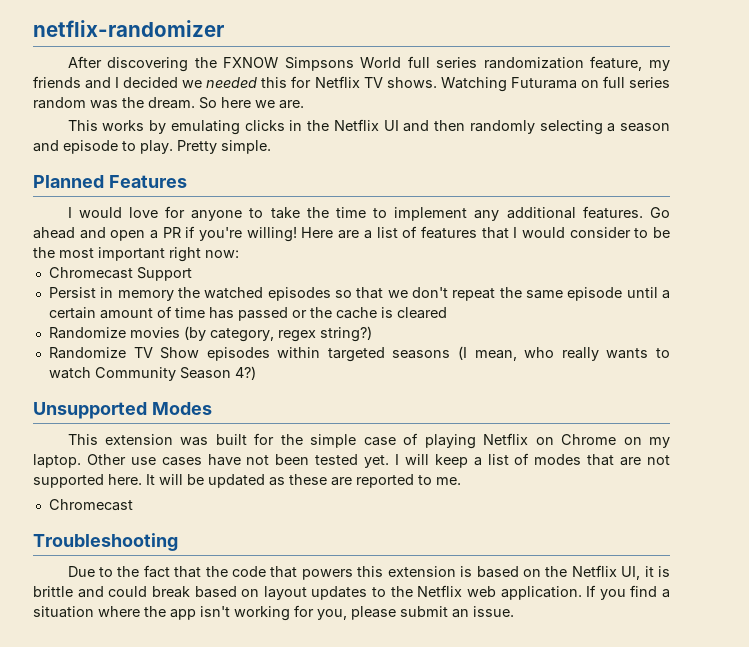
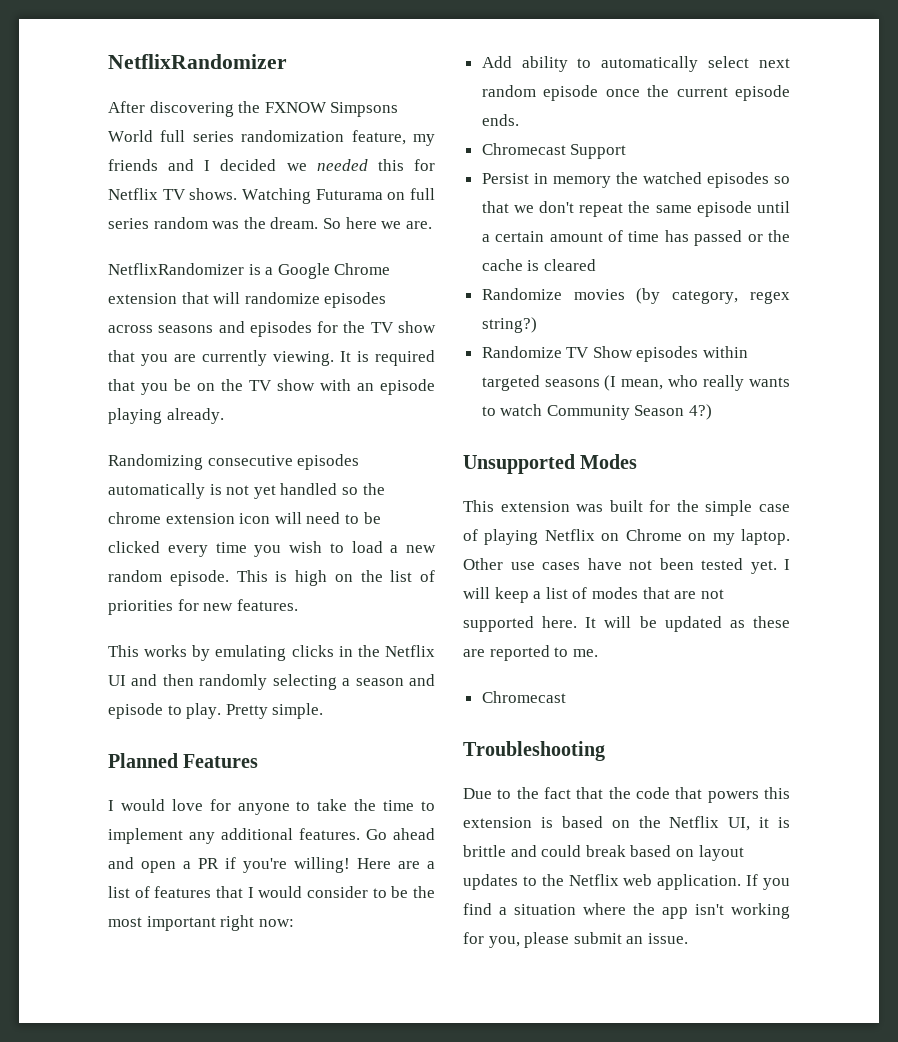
[33,20,224,37] netflix-randomizer -> [108,54,287,69] NetflixRandomizer
(304, 104) none -> [108,263,391,279] [108,292,387,308] [108,321,436,337] [108,350,435,366] [108,379,435,395] [108,408,224,424] [108,454,360,470] [108,483,385,499] [108,512,381,524] [108,541,436,557] [108,570,435,586] [108,599,298,615] // NetflixRandomizer is a Google Chrome extension that will randomize episodes across seasons and episodes for the TV show that you are currently viewing. It is required that you be on the TV show with an episode playing already. // Randomizing consecutive episodes automatically is not yet handled so the chrome extension icon will need to be clicked every time you wish to load a new random episode. This is high on the list of priorities for new features.
(239, 254) none -> [481,56,790,72] [481,85,790,101] [481,114,519,126] // Add ability to automatically select next random episode once the current episode ends.

